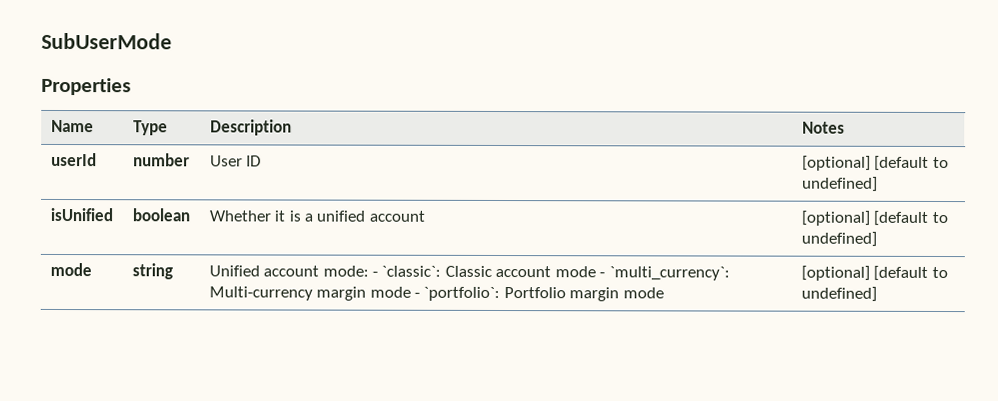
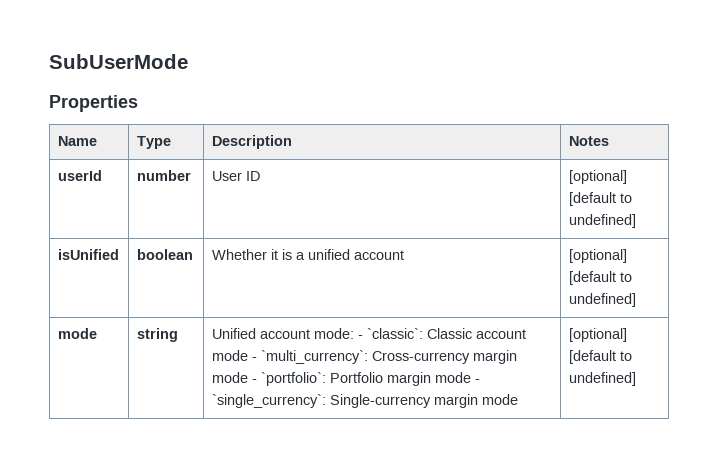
[208,286,313,301] Multi-currency -> [371,351,470,364] Cross-currency
(664, 293) none -> [474,379,480,383] [211,394,518,408] - `single_currency`: Single-currency margin mode

